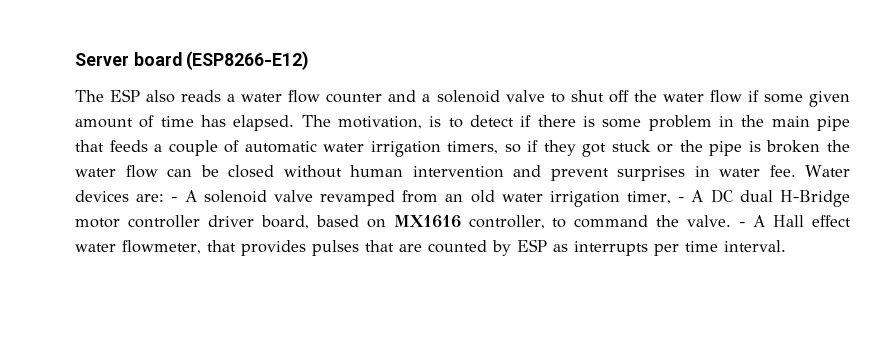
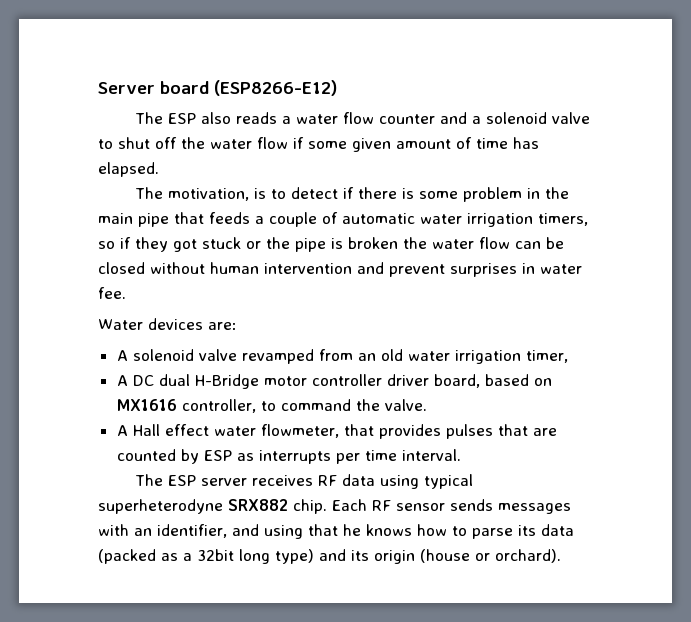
(295, 123) none -> (159, 169) //
(796, 171) none -> (126, 293) //
[171,197,178,202] - -> (237, 326) //
[678,197,685,202] - -> (568, 356) //
[739,222,746,227] - -> (427, 405) //
(786, 246) none -> [134,474,473,489] [98,499,571,514] [98,524,574,539] [98,549,561,564] // The ESP server receives RF data using typical superheterodyne SRX882 chip. Each RF sensor sends messages with an identifier, and using that he knows how to parse its data (packed as a 32bit long type) and its origin (house or orchard).

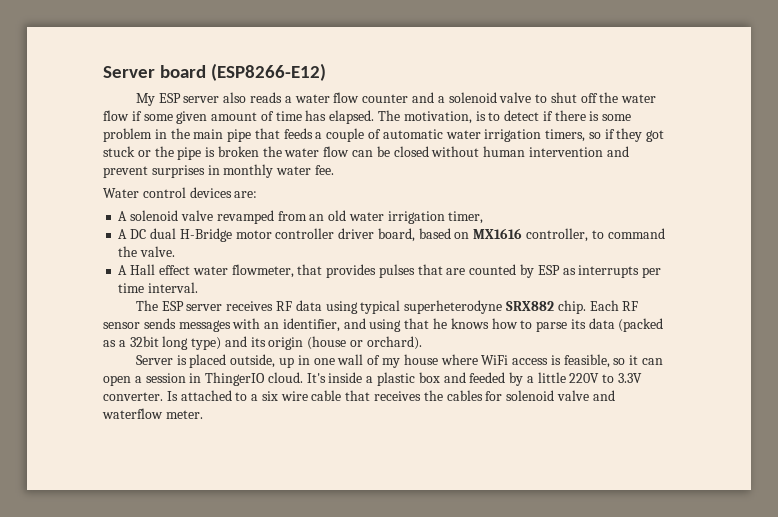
[134,112,196,124] The ESP -> [135,93,220,106] My ESP server
(159, 169) // -> (375, 117) none
(535, 268) none -> [223,164,274,178] monthly
(143, 324) none -> [142,187,186,198] control
(561, 556) none -> [135,354,663,368] [103,372,643,386] [103,390,615,401] [102,408,203,419] // Server is placed outside, up in one wall of my house where WiFi access is feasible, so it can open a session in ThingerIO cloud. It's inside a plastic box and feeded by a little 220V to 3.3V converter. Is attached to a six wire cable that receives the cables for solenoid valve and waterflow meter.

